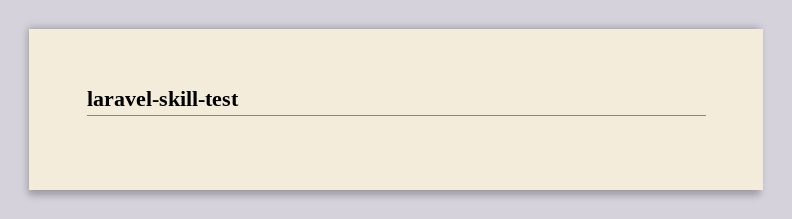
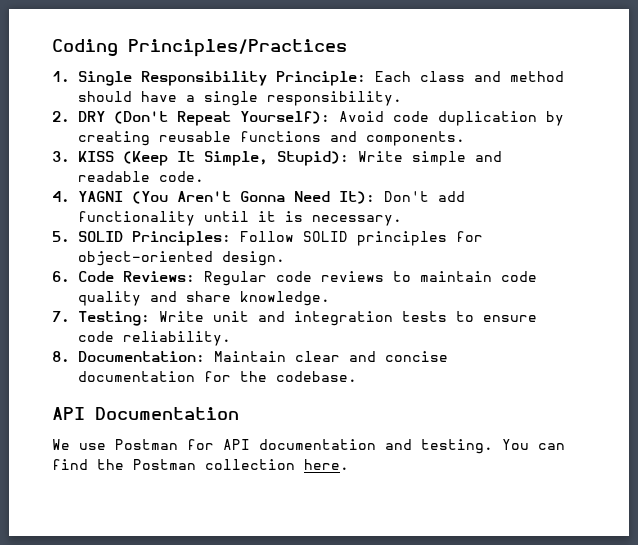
[87,91,239,106] laravel-skill-test -> [52,39,347,57] [52,71,565,86] [78,91,403,106] [52,111,565,126] [78,131,466,146] [52,151,503,166] [78,171,205,182] [52,191,466,204] [78,211,403,226] [52,231,484,246] [78,251,286,266] [52,271,538,286] [78,291,331,306] [52,311,538,326] [78,331,232,346] [52,351,449,362] [78,371,358,382] [52,407,239,420] [52,439,565,454] [52,459,349,470] Coding Principles/Practices // 1. Single Responsibility Principle: Each class and method should have a single responsibility. // 2. DRY (Don't Repeat Yourself): Avoid code duplication by creating reusable functions and components. // 3. KISS (Keep It Simple, Stupid): Write simple and readable code. // 4. YAGNI (You Aren't Gonna Need It): Don't add functionality until it is necessary. // 5. SOLID Principles: Follow SOLID principles for object-oriented design. // 6. Code Reviews: Regular code reviews to maintain code quality and share knowledge. // 7. Testing: Write unit and integration tests to ensure code reliability. // 8. Documentation: Maintain clear and concise documentation for the codebase. // API Documentation // We use Postman for API documentation and testing. You can find the Postman collection here.

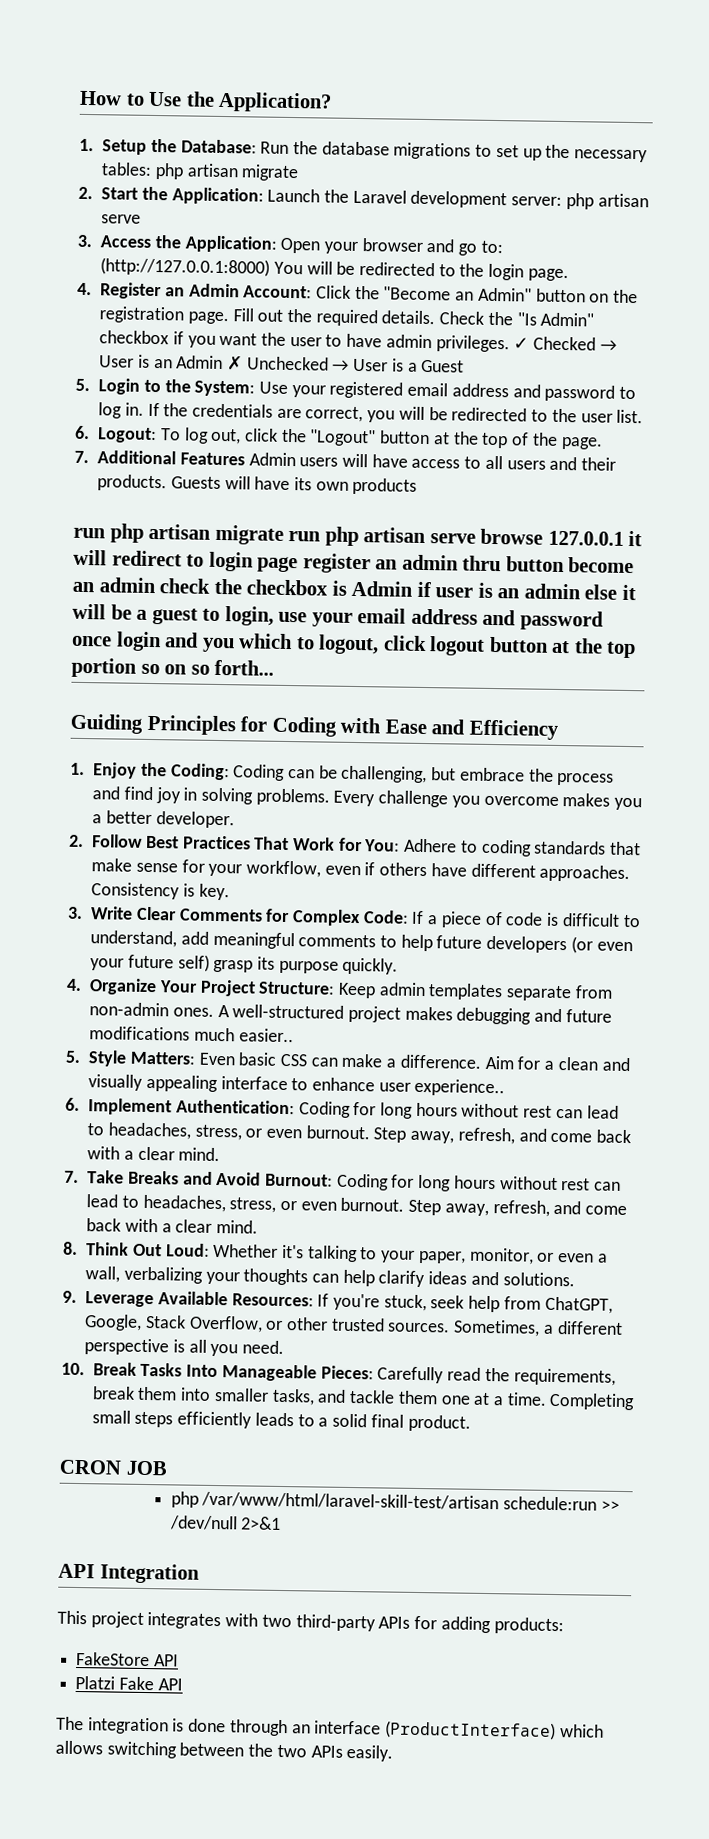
[52,39,347,57] [52,71,565,86] [78,91,403,106] [52,111,565,126] [78,131,466,146] [52,151,503,166] [78,171,205,182] [52,191,466,204] [78,211,403,226] [52,231,484,246] [78,251,286,266] [52,271,538,286] [78,291,331,306] [52,311,538,326] [78,331,232,346] [52,351,449,362] [78,371,358,382] [52,407,239,420] [52,439,565,454] [52,459,349,470] Coding Principles/Practices // 1. Single Responsibility Principle: Each class and method should have a single responsibility. // 2. DRY (Don't Repeat Yourself): Avoid code duplication by creating reusable functions and components. // 3. KISS (Keep It Simple, Stupid): Write simple and readable code. // 4. YAGNI (You Aren't Gonna Need It): Don't add functionality until it is necessary. // 5. SOLID Principles: Follow SOLID principles for object-oriented design. // 6. Code Reviews: Regular code reviews to maintain code quality and share knowledge. // 7. Testing: Write unit and integration tests to ensure code reliability. // 8. Documentation: Maintain clear and concise documentation for the codebase. // API Documentation // We use Postman for API documentation and testing. You can find the Postman collection here. -> [79,90,333,113] [79,138,649,163] [101,162,300,182] [78,186,649,210] [101,214,142,224] [77,234,503,256] [100,257,569,282] [77,282,639,304] [99,306,595,327] [99,330,617,353] [99,354,465,373] [75,378,637,402] [98,402,644,424] [75,425,603,450] [74,450,617,471] [97,474,418,495] [73,523,643,547] [73,549,635,574] [72,577,636,601] [72,603,604,631] [71,631,637,659] [71,657,275,678] [70,713,559,740] [70,762,615,786] [92,786,643,811] [92,810,235,829] [69,834,642,857] [91,858,631,883] [91,882,230,901] [67,906,641,928] [90,930,633,954] [90,954,399,975] [66,978,613,1002] [89,1002,612,1025] [89,1026,294,1043] [65,1050,630,1072] [88,1074,506,1097] [65,1097,619,1119] [87,1122,632,1145] [87,1146,221,1162] [64,1170,622,1192] [86,1194,628,1217] [86,1218,259,1234] [63,1241,608,1265] [85,1266,575,1288] [62,1290,613,1314] [84,1314,623,1337] [84,1338,285,1357] [61,1362,616,1386] [91,1386,636,1411] [91,1410,471,1432] [59,1459,168,1476] [170,1491,620,1511] [169,1515,282,1531] [58,1563,200,1584] [57,1610,564,1635] [76,1651,179,1667] [75,1675,183,1691] [56,1716,604,1741] [55,1740,394,1762] How to Use the Application? // 1. Setup the Database: Run the database migrations to set up the necessary tables: php artisan migrate // 2. Start the Application: Launch the Laravel development server: php artisan serve // 3. Access the Application: Open your browser and go to: (http://127.0.0.1:8000) You will be redirected to the login page. // 4. Register an Admin Account: Click the "Become an Admin" button on the registration page. Fill out the required details. Check the "Is Admin" checkbox if you want the user to have admin privileges. ✓ Checked → User is an Admin ✗ Unchecked → User is a Guest // 5. Login to the System: Use your registered email address and password to log in. If the credentials are correct, you will be redirected to the user list. // 6. Logout: To log out, click the "Logout" button at the top of the page. // 7. Additional Features Admin users will have access to all users and their products. Guests will have its own products // run php artisan migrate run php artisan serve browse 127.0.0.1 it will redirect to login page register an admin thru button become an admin check the checkbox is Admin if user is an admin else it will be a guest to login, use your email address and password once login and you which to logout, click logout button at the top portion so on so forth... // Guiding Principles for Coding with Ease and Efficiency // 1. Enjoy the Coding: Coding can be challenging, but embrace the process and find joy in solving problems. Every challenge you overcome makes you a better developer. // 2. Follow Best Practices That Work for You: Adhere to coding standards that make sense for your workflow, even if others have different approaches. Consistency is key. // 3. Write Clear Comments for Complex Code: If a piece of code is difficult to understand, add meaningful comments to help future developers (or even your future self) grasp its purpose quickly. // 4. Organize Your Project Structure: Keep admin templates separate from non-admin ones. A well-structured project makes debugging and future modifications much easier.. // 5. Style Matters: Even basic CSS can make a difference. Aim for a clean and visually appealing interface to enhance user experience.. // 6. Implement Authentication: Coding for long hours without rest can lead to headaches, stress, or even burnout. Step away, refresh, and come back with a clear mind. // 7. Take Breaks and Avoid Burnout: Coding for long hours without rest can lead to headaches, stress, or even burnout. Step away, refresh, and come back with a clear mind. // 8. Think Out Loud: Whether it's talking to your paper, monitor, or even a wall, verbalizing your thoughts can help clarify ideas and solutions. // 9. Leverage Available Resources: If you're stuck, seek help from ChatGPT, Google, Stack Overflow, or other trusted sources. Sometimes, a different perspective is all you need. // 10. Break Tasks Into Manageable Pieces: Carefully read the requirements, break them into smaller tasks, and tackle them one at a time. Completing small steps efficiently leads to a solid final product. // CRON JOB // php /var/www/html/laravel-skill-test/artisan schedule:run >> /dev/null 2>&1 // API Integration // This project integrates with two third-party APIs for adding products: // FakeStore API // Platzi Fake API // The integration is done through an interface (ProductInterface) which allows switching between the two APIs easily.

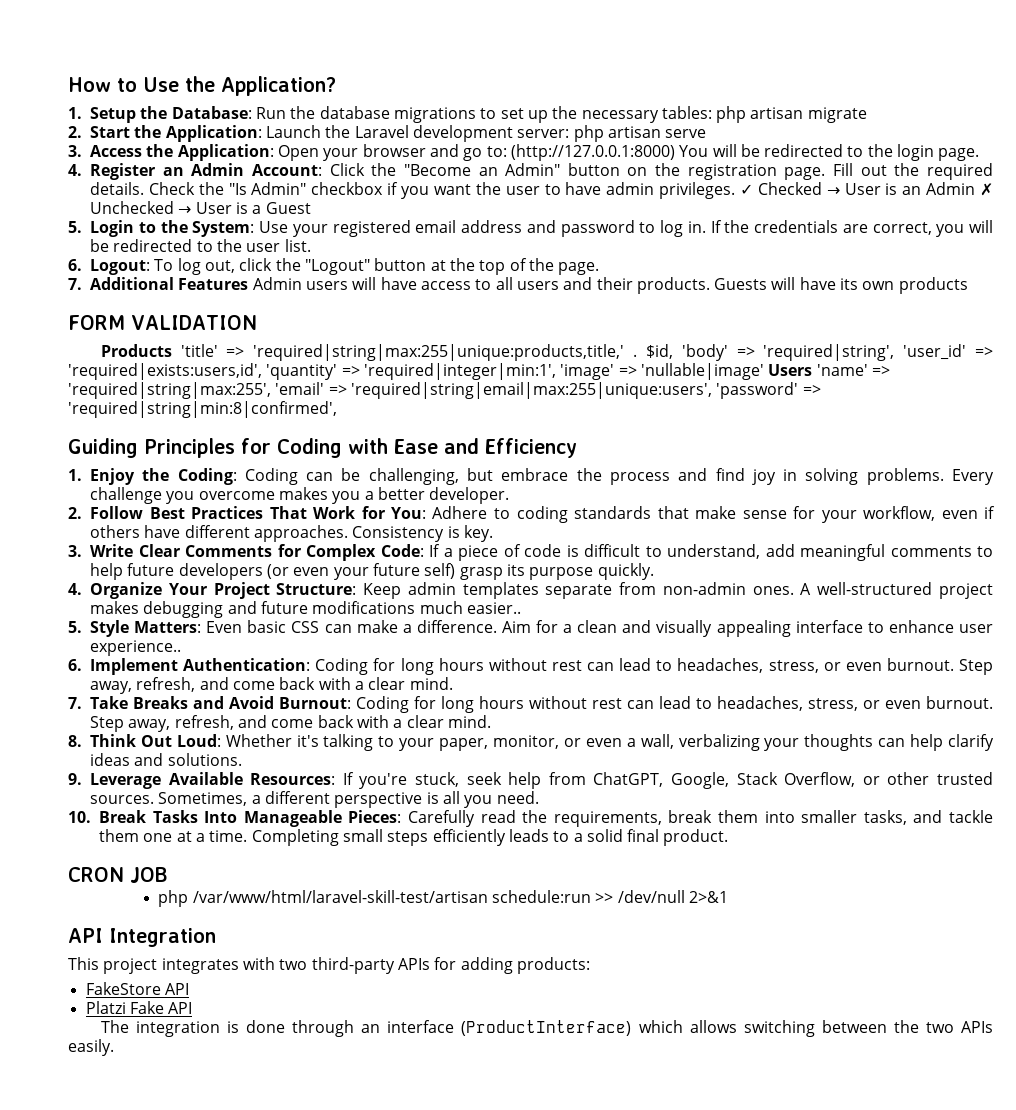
[73,523,643,547] [73,549,635,574] [72,577,636,601] [72,603,604,631] [71,631,637,659] [71,657,275,678] run php artisan migrate run php artisan serve browse 127.0.0.1 it will redirect to login page register an admin thru button become an admin check the checkbox is Admin if user is an admin else it will be a guest to login, use your email address and password once login and you which to logout, click logout button at the top portion so on so forth... -> [68,315,257,330] [100,344,994,361] [68,363,890,380] [68,382,821,399] [68,401,337,418] FORM VALIDATION // Products 'title' => 'required|string|max:255|unique:products,title,' . $id, 'body' => 'required|string', 'user_id' => 'required|exists:users,id', 'quantity' => 'required|integer|min:1', 'image' => 'nullable|image' Users 'name' => 'required|string|max:255', 'email' => 'required|string|email|max:255|unique:users', 'password' => 'required|string|min:8|confirmed',

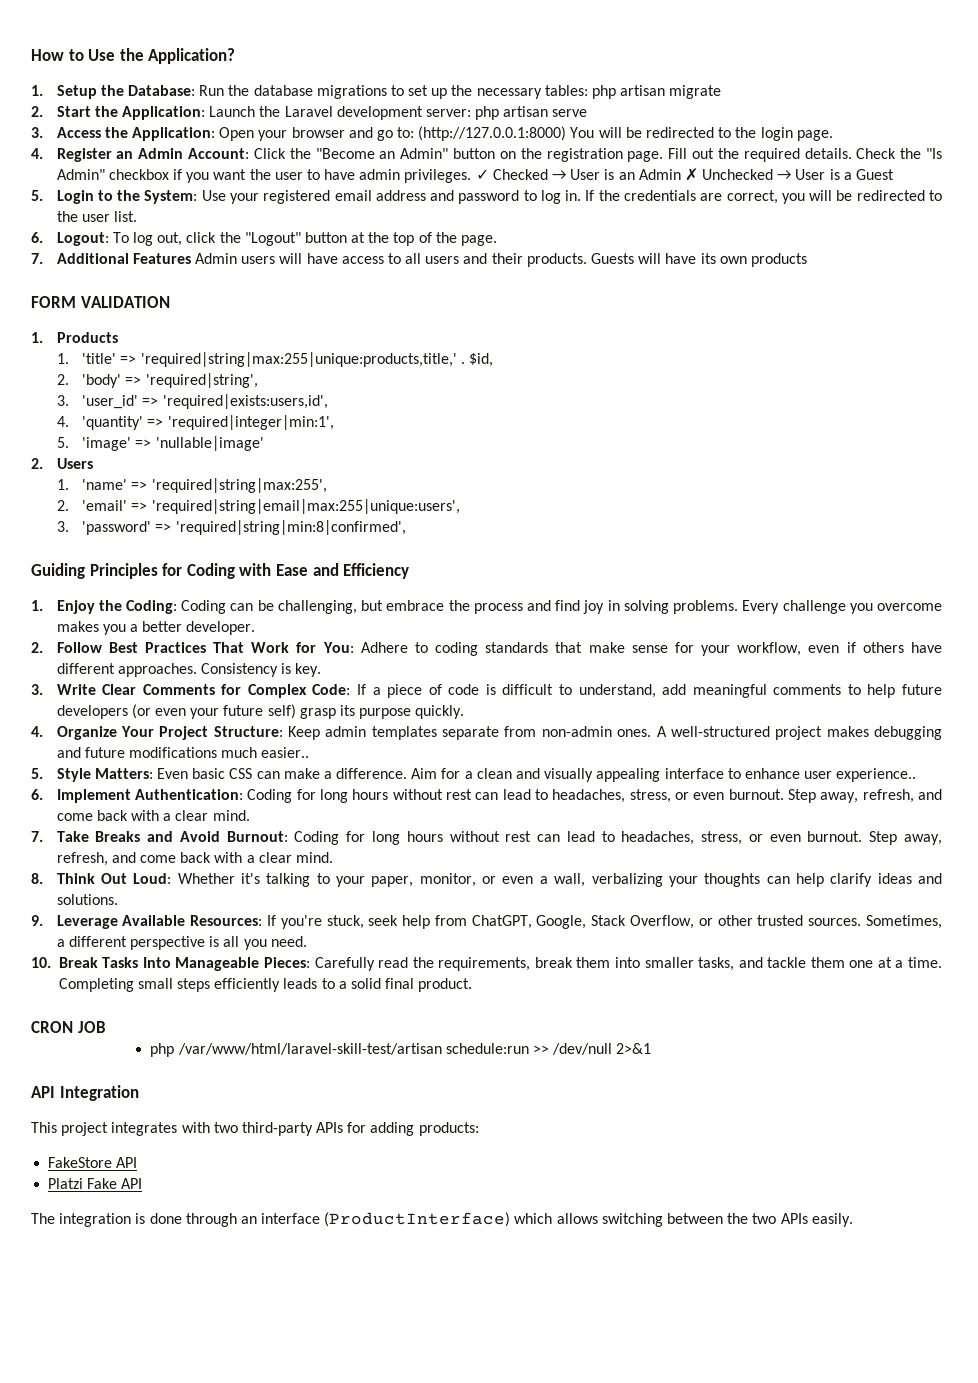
(257, 322) none -> [31,332,43,343] 1.
(172, 350) none -> [56,353,69,364] // 1.
(673, 351) none -> [56,374,69,385] // 2.
(895, 352) none -> [56,395,69,406] // 3.
(262, 371) none -> [56,416,69,427] // 4.
(556, 371) none -> [56,437,69,448] // 5.
(764, 371) none -> [31,458,43,469] // 2.
(813, 370) none -> [56,479,69,490] // 1.
(271, 390) none -> [56,500,69,511] // 2.
(712, 390) none -> [56,521,69,532] // 3.

